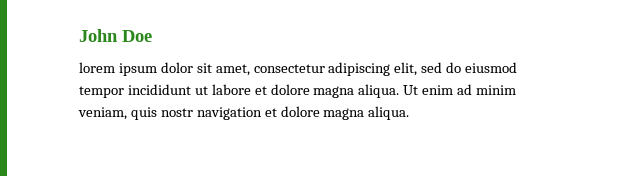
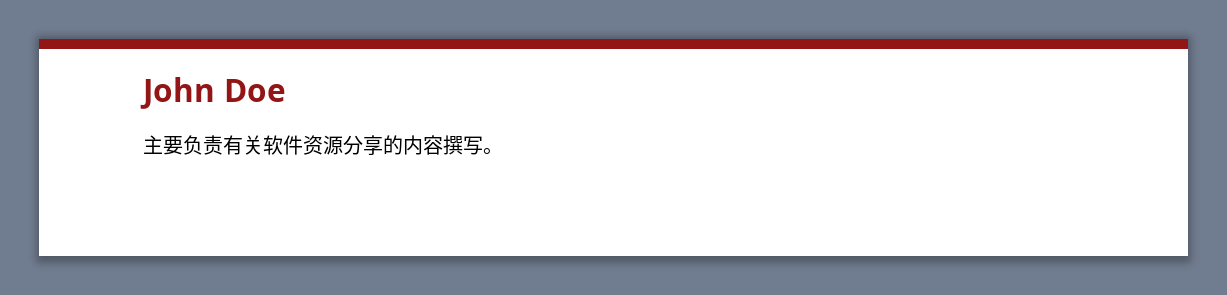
[79,62,518,76] [79,84,517,98] [78,106,410,120] lorem ipsum dolor sit amet, consectetur adipiscing elit, sed do eiusmod tempor incididunt ut labore et dolore magna aliqua. Ut enim ad minim veniam, quis nostr navigation et dolore magna aliqua. -> [143,135,503,156] 主要负责有关软件资源分享的内容撰写。

